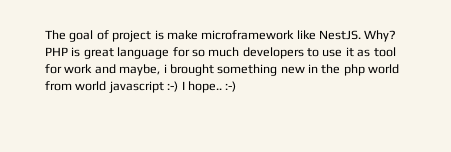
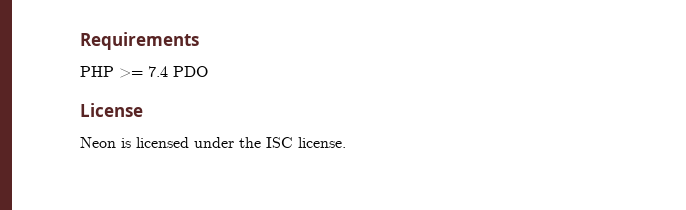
[45,30,397,42] [45,47,396,59] [45,64,400,76] [45,81,237,93] The goal of project is make microframework like NestJS. Why? PHP is great language for so much developers to use it as tool for work and maybe, i brought something new in the php world from world javascript :-) I hope.. :-) -> [80,32,199,50] [80,66,208,78] [80,103,143,117] [80,137,346,148] Requirements // PHP >= 7.4 PDO // License // Neon is licensed under the ISC license.

